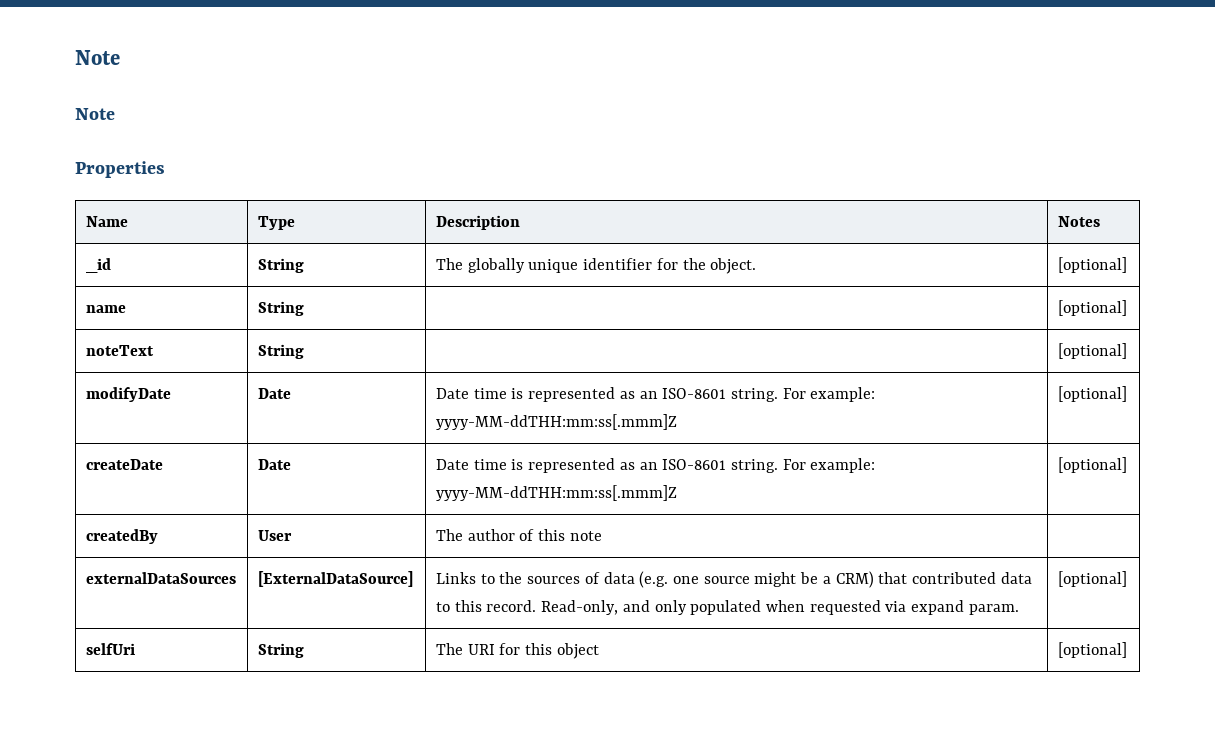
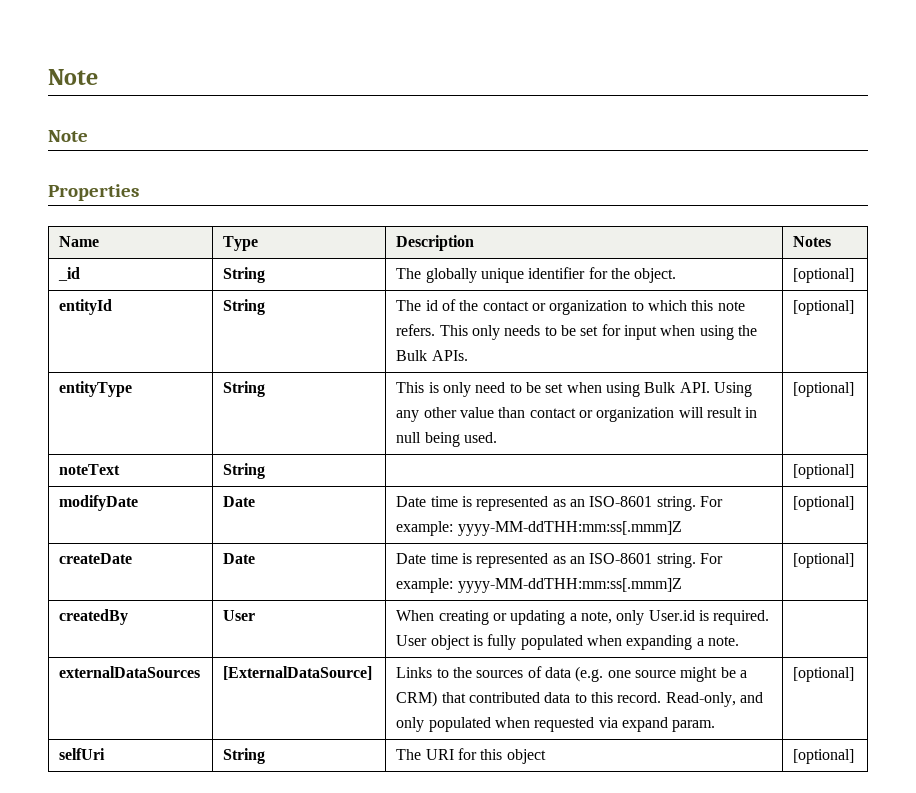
[85,305,126,313] [257,301,304,316] name | String | -> [59,299,113,315] [223,299,266,315] [396,299,745,315] [396,324,757,340] [396,350,468,361] [793,300,855,315] [59,381,133,397] [223,381,266,397] [396,382,752,397] [396,407,758,422] [396,432,498,447] entityId | String | The id of the contact or organization to which this note refers. This only needs to be set for input when using the Bulk APIs. | [optional] // entityType | String | This is only need to be set when using Bulk API. Using any other value than contact or organization will result in null being used.
[435,529,602,541] The author of this note -> [396,610,770,625] [396,634,740,650] When creating or updating a note, only User.id is required. User object is fully populated when expanding a note.

